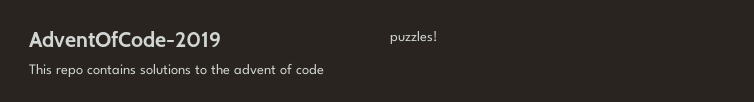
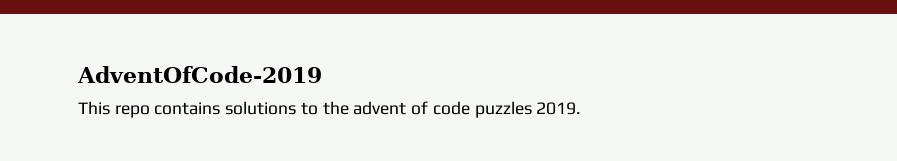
[390,31,438,45] puzzles! -> [474,101,581,118] puzzles 2019.

